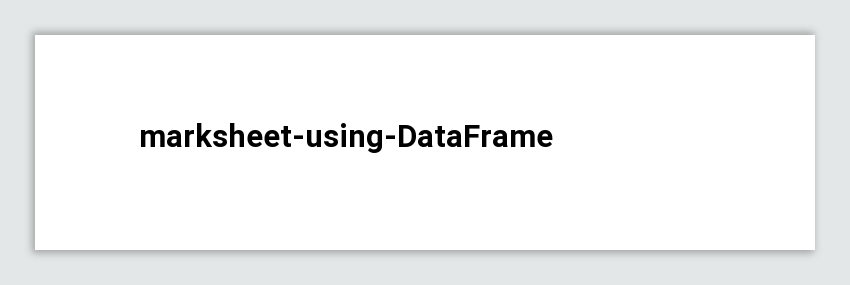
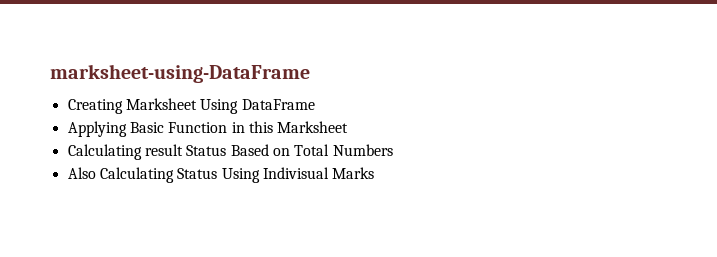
(553, 138) none -> [67,98,315,114] [67,121,349,137] [67,144,393,160] [67,167,375,183] // Creating Marksheet Using DataFrame // Applying Basic Function in this Marksheet // Calculating result Status Based on Total Numbers // Also Calculating Status Using Indivisual Marks

